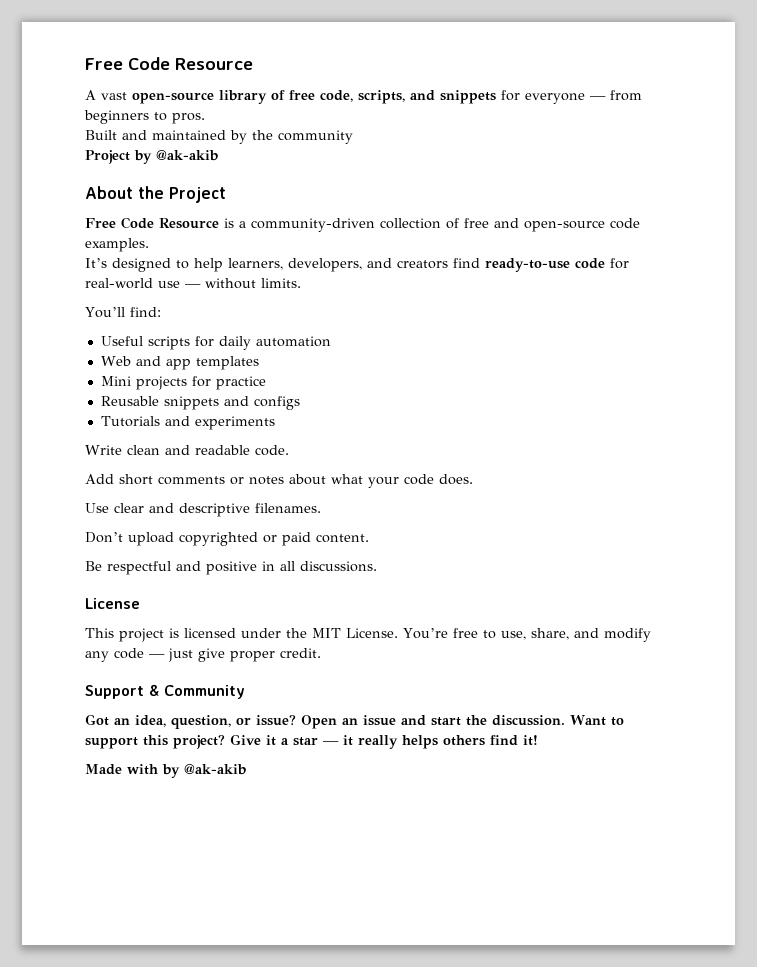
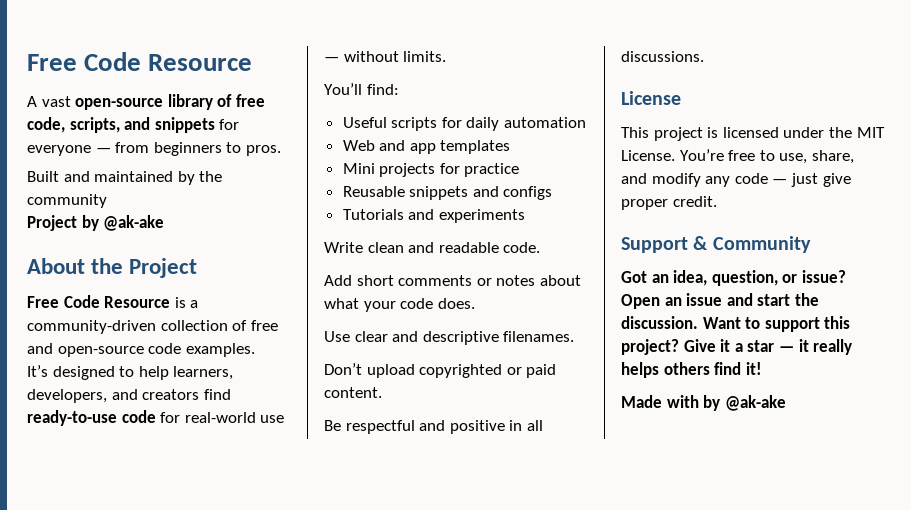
[156,150,218,161] @ak-akib -> [103,215,165,231] @ak-ake
[184,764,246,775] @ak-akib -> [724,395,786,411] @ak-ake

